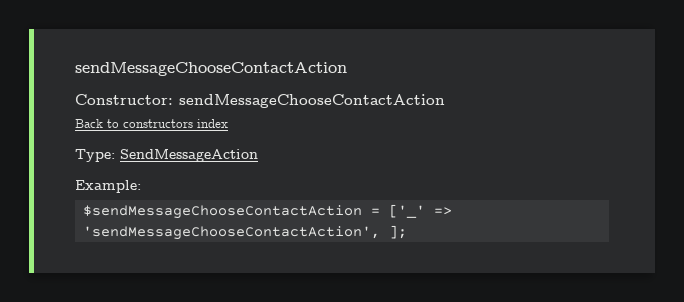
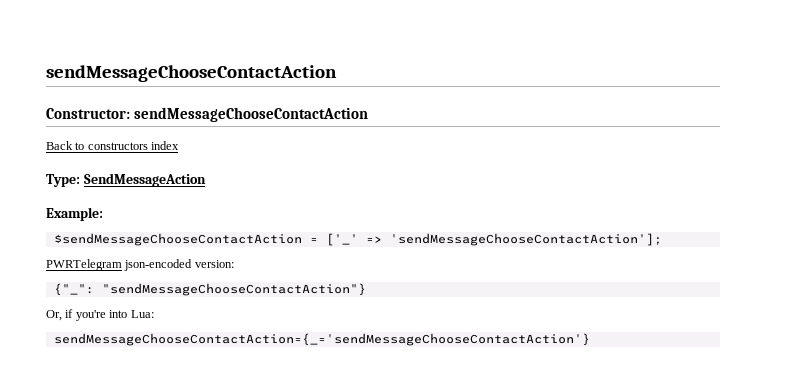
[82,225,407,240] 'sendMessageChooseContactAction', ]; -> [389,233,662,246] [46,259,234,271] [53,283,366,296] [46,309,154,321] [53,333,590,346] 'sendMessageChooseContactAction']; // PWRTelegram json-encoded version: // {"_": "sendMessageChooseContactAction"} // Or, if you're into Lua: // sendMessageChooseContactAction={_='sendMessageChooseContactAction'}

